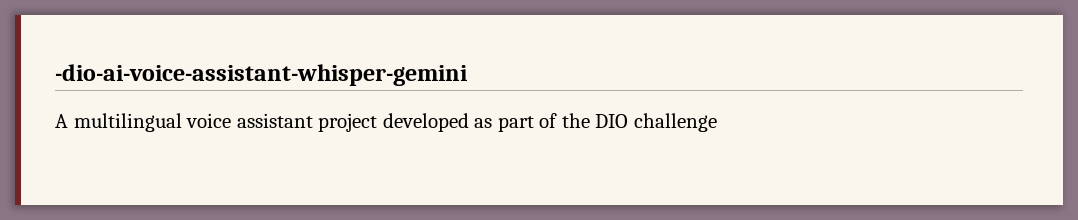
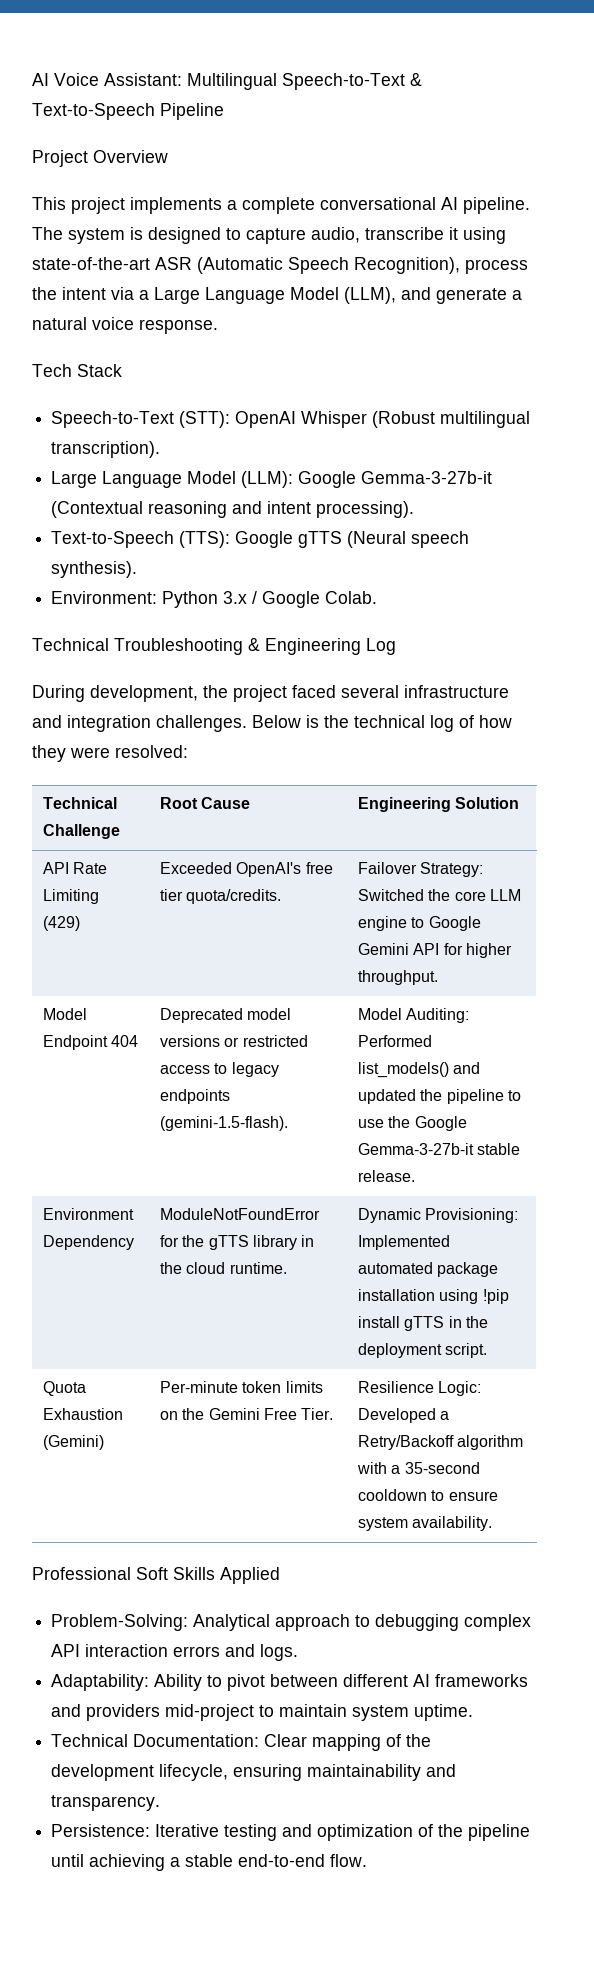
[55,64,468,86] [55,113,717,132] -dio-ai-voice-assistant-whisper-gemini // A multilingual voice assistant project developed as part of the DIO challenge -> [32,73,422,90] [32,103,224,120] [32,150,168,167] [32,197,530,214] [32,227,506,244] [32,257,528,274] [32,287,522,304] [32,317,218,334] [32,364,122,377] [51,411,531,428] [51,441,161,458] [51,471,493,488] [51,501,415,518] [51,531,470,548] [51,561,138,578] [51,591,378,608] [32,638,396,655] [32,685,509,702] [32,715,512,732] [32,745,188,762] [43,797,118,809] [43,824,121,839] [160,797,251,809] [358,797,520,812] [43,862,108,874] [43,889,100,904] [43,916,81,931] [160,862,333,877] [160,889,282,904] [358,862,484,877] [358,889,522,901] [358,916,481,931] [358,943,513,958] [358,970,439,985] [43,1008,88,1020] [43,1035,139,1050] [160,1008,292,1023] [160,1035,308,1047] [160,1062,279,1077] [160,1089,231,1104] [160,1116,289,1131] [358,1008,470,1023] [358,1035,433,1047] [358,1062,481,1078] [358,1089,522,1104] [358,1116,467,1131] [358,1143,521,1155] [358,1170,416,1182] [43,1208,135,1220] [43,1235,135,1250] [160,1208,321,1220] [160,1235,315,1250] [160,1262,287,1274] [358,1208,519,1223] [358,1235,451,1250] [358,1262,499,1277] [358,1289,509,1304] [358,1316,489,1331] [358,1343,488,1358] [43,1381,87,1396] [43,1408,124,1420] [43,1435,105,1450] [160,1381,323,1393] [160,1408,334,1420] [358,1381,482,1396] [358,1408,450,1423] [358,1435,524,1450] [357,1462,480,1474] [358,1489,498,1501] [358,1516,493,1531] [32,1567,280,1584] [51,1614,532,1631] [51,1644,299,1661] [51,1674,529,1691] [51,1704,474,1721] [51,1734,432,1751] [51,1764,457,1781] [51,1795,161,1811] [51,1824,531,1841] [51,1854,368,1871] AI Voice Assistant: Multilingual Speech-to-Text & Text-to-Speech Pipeline // Project Overview // This project implements a complete conversational AI pipeline. The system is designed to capture audio, transcribe it using state-of-the-art ASR (Automatic Speech Recognition), process the intent via a Large Language Model (LLM), and generate a natural voice response. // Tech Stack // Speech-to-Text (STT): OpenAI Whisper (Robust multilingual transcription). // Large Language Model (LLM): Google Gemma-3-27b-it (Contextual reasoning and intent processing). // Text-to-Speech (TTS): Google gTTS (Neural speech synthesis). // Environment: Python 3.x / Google Colab. // Technical Troubleshooting & Engineering Log // During development, the project faced several infrastructure and integration challenges. Below is the technical log of how they were resolved: // Technical Challenge | Root Cause | Engineering Solution // API Rate Limiting (429) | Exceeded OpenAI's free tier quota/credits. | Failover Strategy: Switched the core LLM engine to Google Gemini API for higher throughput. // Model Endpoint 404 | Deprecated model versions or restricted access to legacy endpoints (gemini-1.5-flash). | Model Auditing: Performed list_models() and updated the pipeline to use the Google Gemma-3-27b-it stable release. // Environment Dependency | ModuleNotFoundError for the gTTS library in the cloud runtime. | Dynamic Provisioning: Implemented automated package installation using !pip install gTTS in the deployment script. // Quota Exhaustion (Gemini) | Per-minute token limits on the Gemini Free Tier. | Resilience Logic: Developed a Retry/Backoff algorithm with a 35-second cooldown to ensure system availability. // Professional Soft Skills Applied // Problem-Solving: Analytical approach to debugging complex API interaction errors and logs. // Adaptability: Ability to pivot between different AI frameworks and providers mid-project to maintain system uptime. // Technical Documentation: Clear mapping of the development lifecycle, ensuring maintainability and transparency. // Persistence: Iterative testing and optimization of the pipeline until achieving a stable end-to-end flow.

